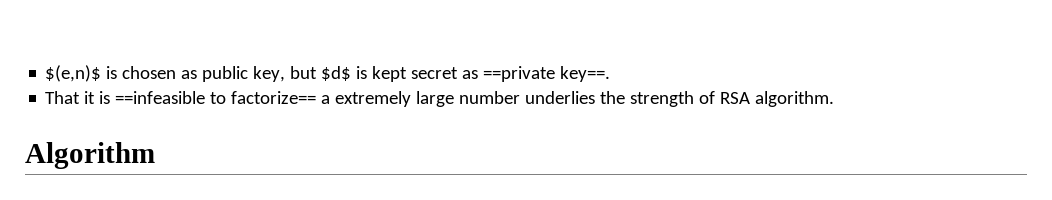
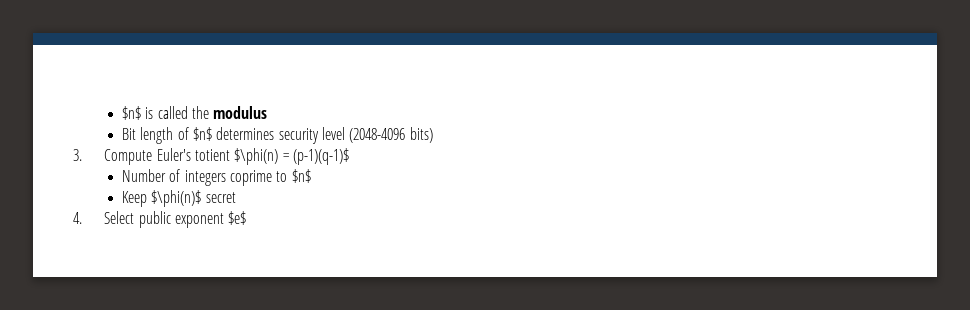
[45,65,611,82] [45,91,835,107] [25,142,155,169] $(e,n)$ is chosen as public key, but $d$ is kept secret as ==private key==. // That it is ==infeasible to factorize== a extremely large number underlies the strength of RSA algorithm. // Algorithm -> [121,106,268,120] [121,127,433,144] [73,148,349,165] [121,169,311,186] [121,190,236,207] [73,211,247,228] $n$ is called the modulus // Bit length of $n$ determines security level (2048-4096 bits) // 3. Compute Euler's totient $\phi(n) = (p-1)(q-1)$ // Number of integers coprime to $n$ // Keep $\phi(n)$ secret // 4. Select public exponent $e$

